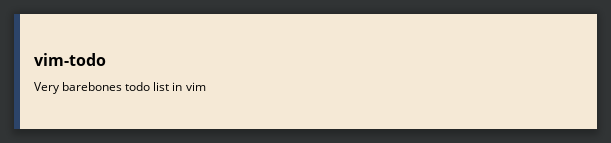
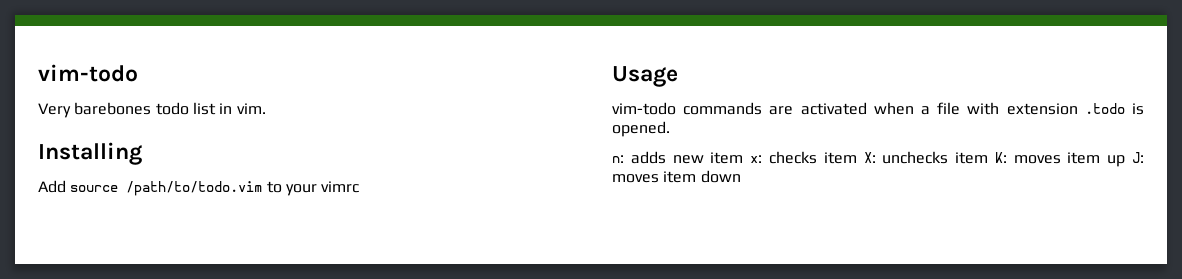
[185,82,206,91] vim -> [236,103,266,114] [38,142,142,165] [38,180,360,196] [612,66,678,87] [612,102,1144,115] [612,121,670,137] [612,151,1144,167] [612,170,741,183] vim. // Installing // Add source /path/to/todo.vim to your vimrc // Usage // vim-todo commands are activated when a file with extension .todo is opened. // n: adds new item x: checks item X: unchecks item K: moves item up J: moves item down

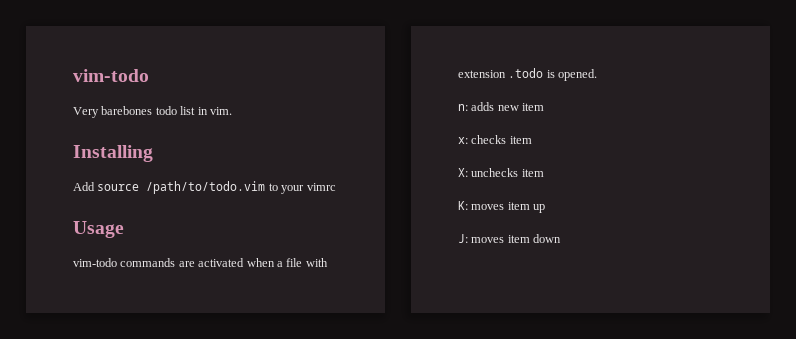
(744, 158) none -> (545, 107) //
(857, 158) none -> (532, 140) //
(989, 158) none -> (544, 173) //
(1126, 161) none -> (546, 208) //

